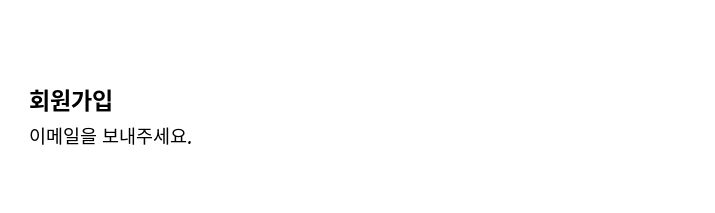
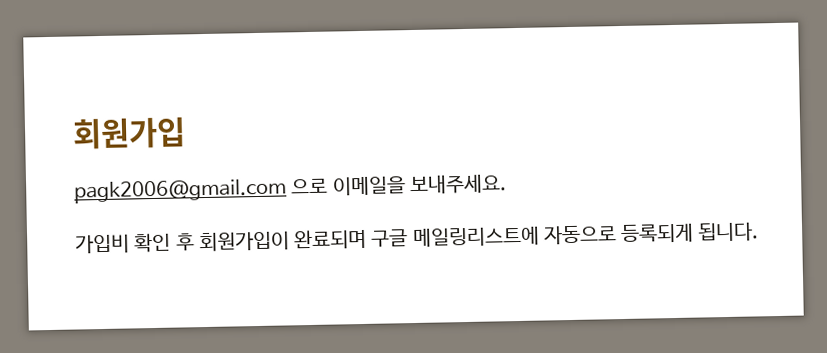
(113, 100) none -> [74,178,329,204] pagk2006@gmail.com 으로
(192, 136) none -> [75,222,760,254] // 가입비 확인 후 회원가입이 완료되며 구글 메일링리스트에 자동으로 등록되게 됩니다.

